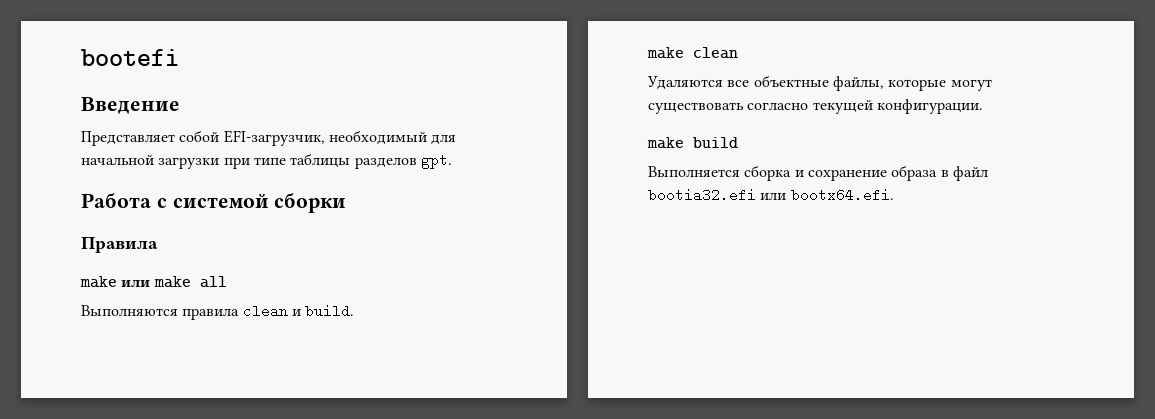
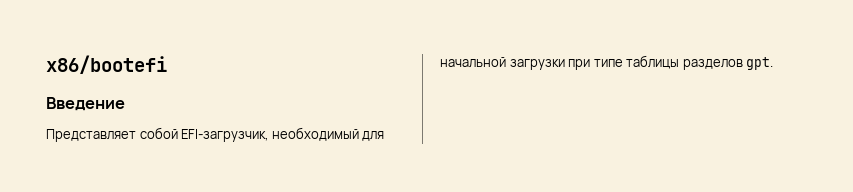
[81,49,179,66] bootefi -> [46,55,167,74] x86/bootefi
[81,193,347,213] [81,237,158,253] [80,276,227,288] [81,304,355,320] [647,47,738,59] [647,75,992,91] [648,99,983,114] [647,137,738,149] [648,165,988,181] [648,188,894,202] // Работа с системой сборки // Правила // make или make all // Выполняются правила clean и build. // make clean // Удаляются все объектные файлы, которые могут существовать согласно текущей конфигурации. // make build // Выполняется сборка и сохранение образа в файл bootia32.efi или bootx64.efi. -> (774, 63) none

